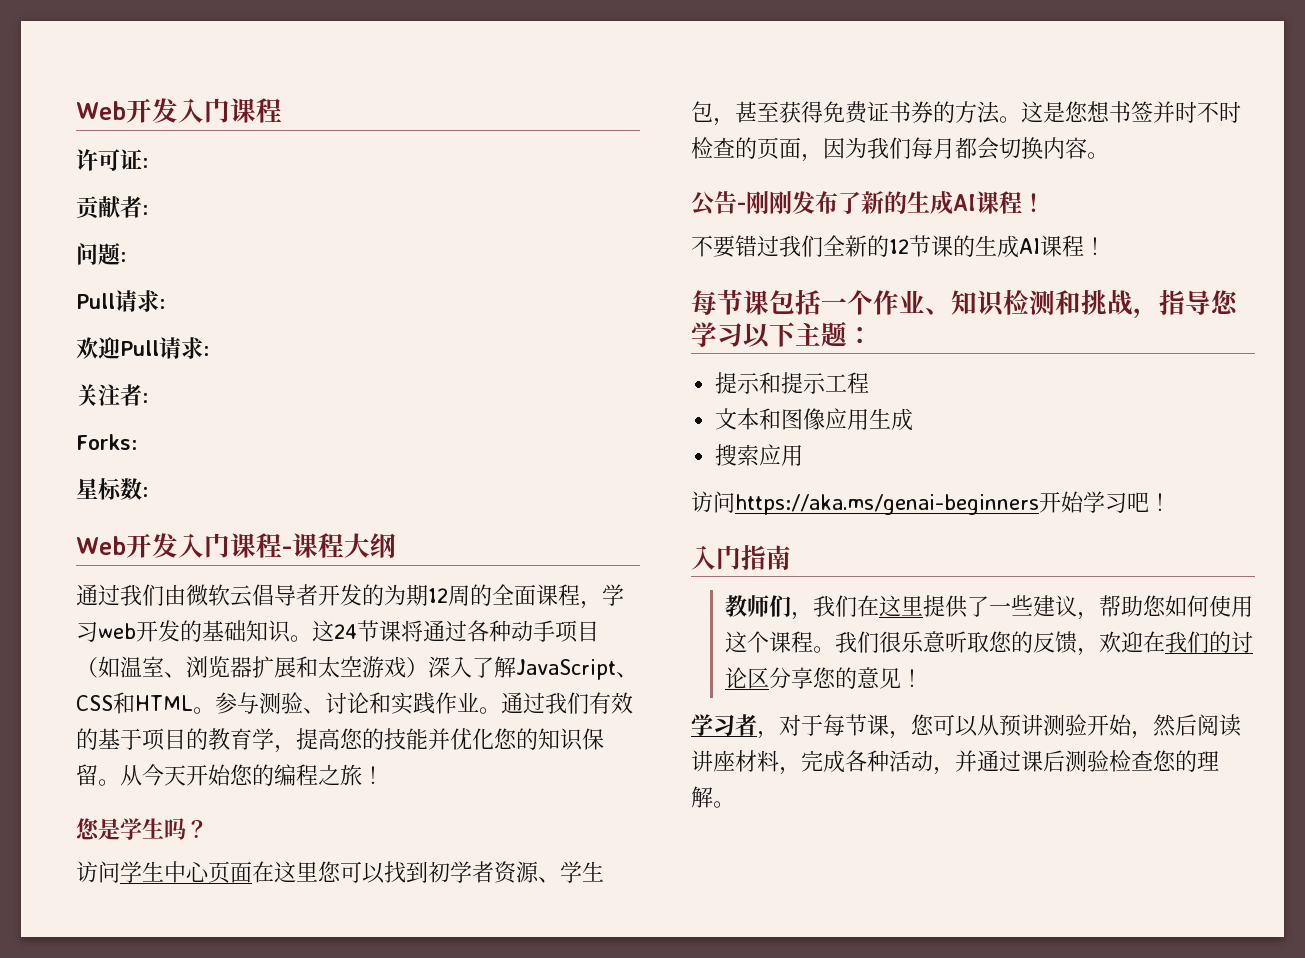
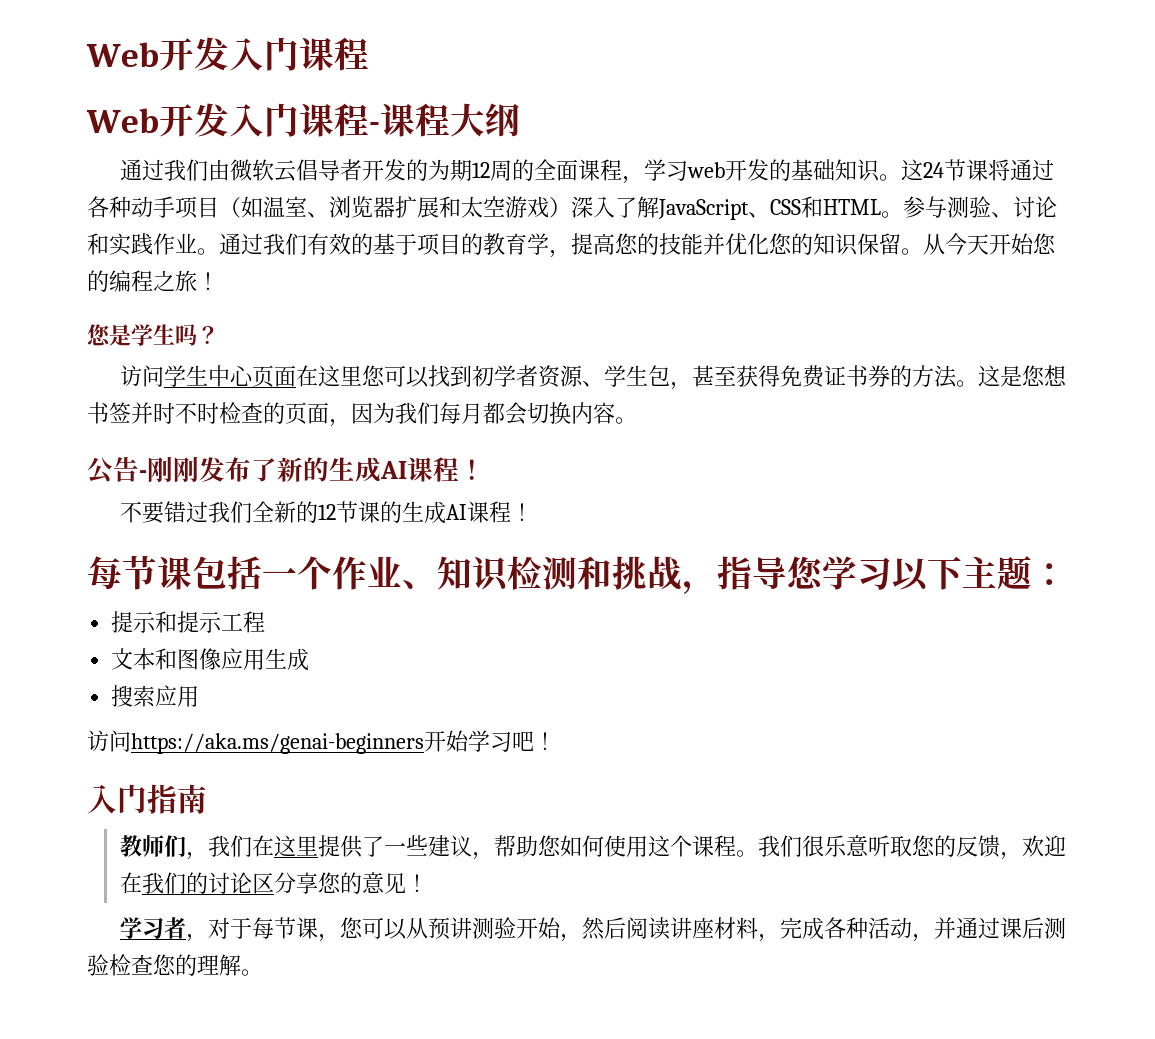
[76,98,282,123] [76,149,148,171] [76,196,148,220] [76,242,126,265] [76,290,165,312] [76,337,209,359] [76,384,148,406] [76,434,137,450] [76,478,148,500] Web开发入门课程 // 许可证: // 贡献者: // 问题: // Pull请求: // 欢迎Pull请求: // 关注者: // Forks: // 星标数: -> [86,37,369,71] Web开发入门课程

